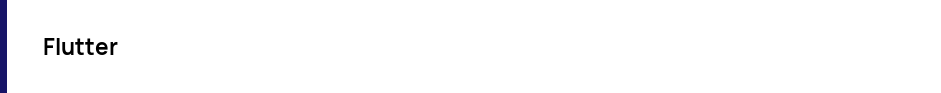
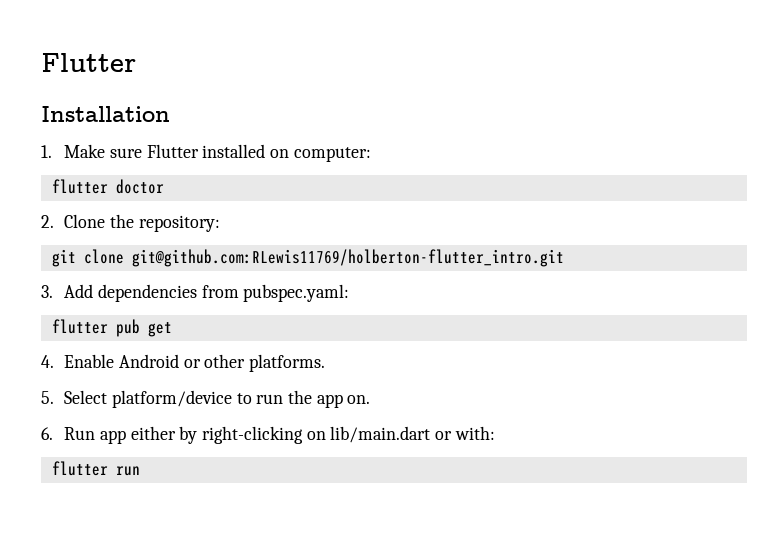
[43,38,118,55] Flutter -> [41,53,136,72] [41,106,170,122] [41,144,371,162] [51,179,164,194] [41,214,220,232] [51,249,564,267] [41,284,350,302] [51,319,172,337] [41,354,325,372] [41,390,371,408] [41,426,495,444] [51,461,140,476] Flutter // Installation // 1. Make sure Flutter installed on computer: // flutter doctor // 2. Clone the repository: // git clone git@github.com:RLewis11769/holberton-flutter_intro.git // 3. Add dependencies from pubspec.yaml: // flutter pub get // 4. Enable Android or other platforms. // 5. Select platform/device to run the app on. // 6. Run app either by right-clicking on lib/main.dart or with: // flutter run

